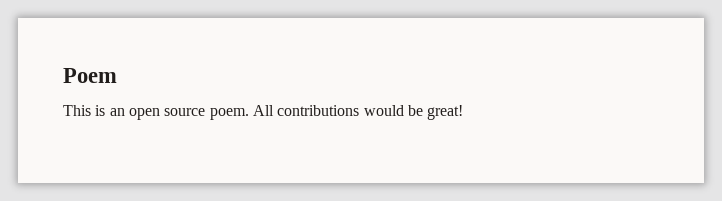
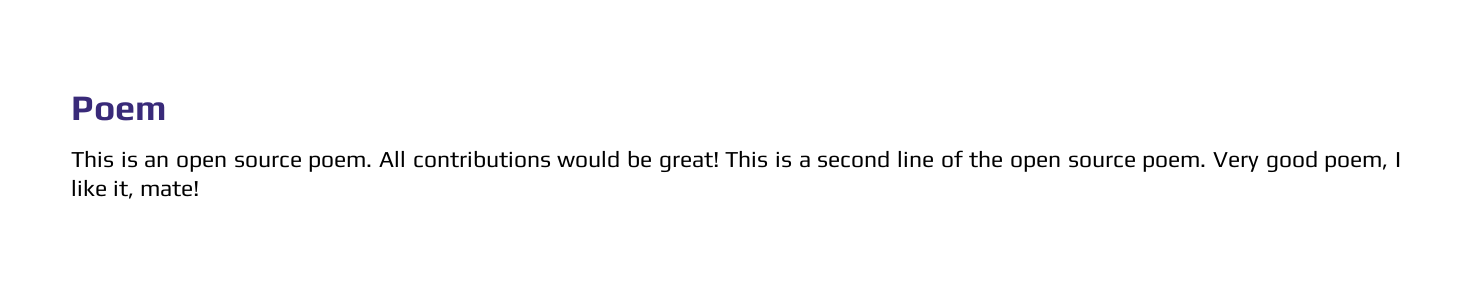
(464, 112) none -> [725,150,1401,173] [71,179,200,199] This is a second line of the open source poem. Very good poem, I like it, mate!

